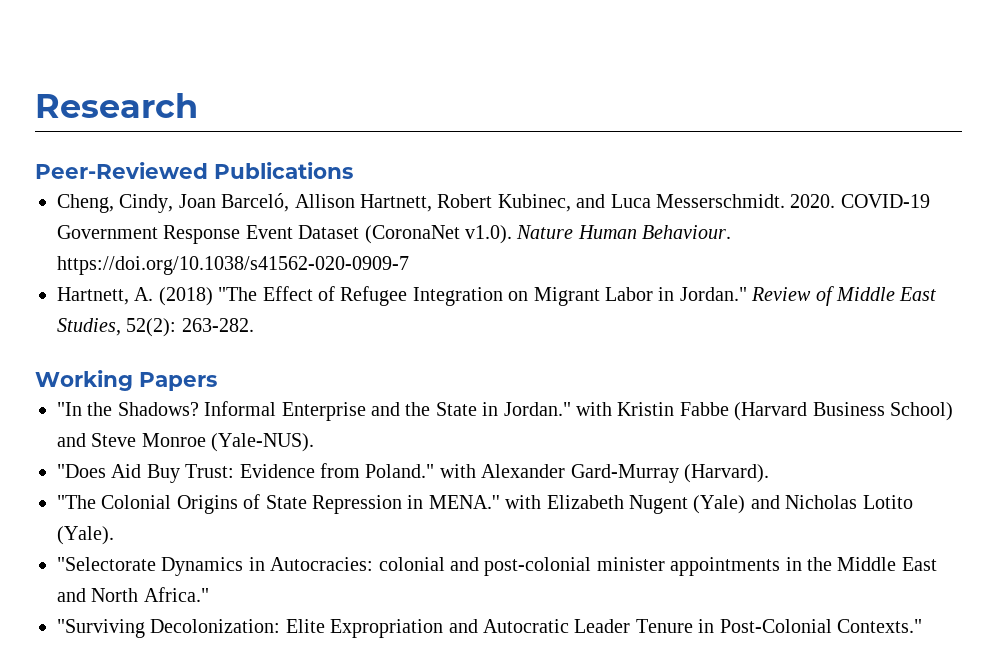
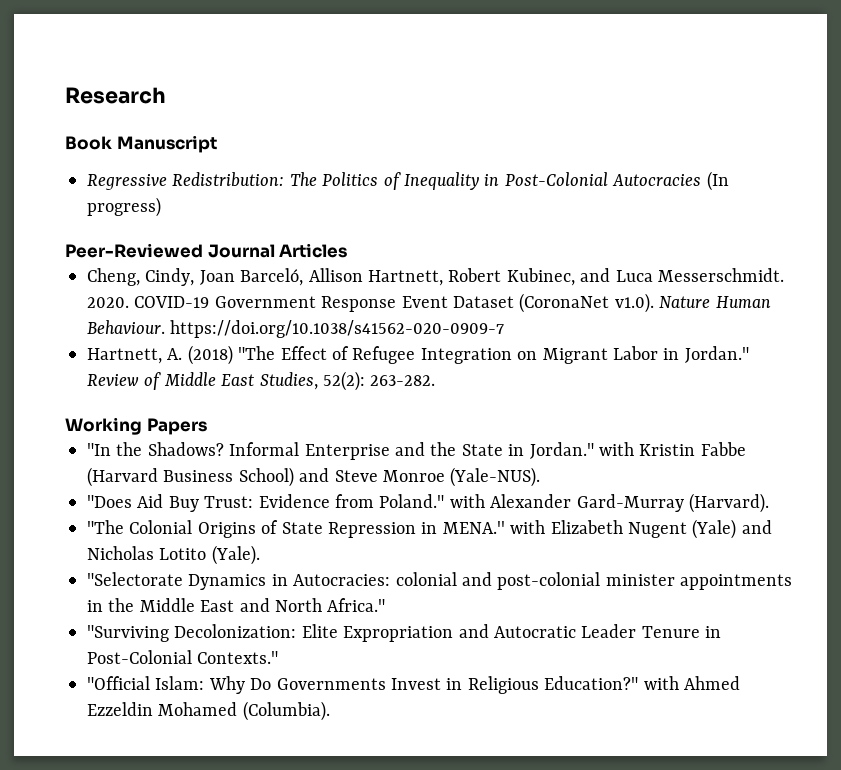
(198, 105) none -> [65,135,217,153] [87,171,729,191] [87,197,161,217] // Book Manuscript // Regressive Redistribution: The Politics of Inequality in Post-Colonial Autocracies (In progress)
[214,162,353,179] Publications -> [207,243,348,258] Journal Articles
(922, 626) none -> [87,676,740,694] [87,701,330,721] // "Official Islam: Why Do Governments Invest in Religious Education?" with Ahmed Ezzeldin Mohamed (Columbia).

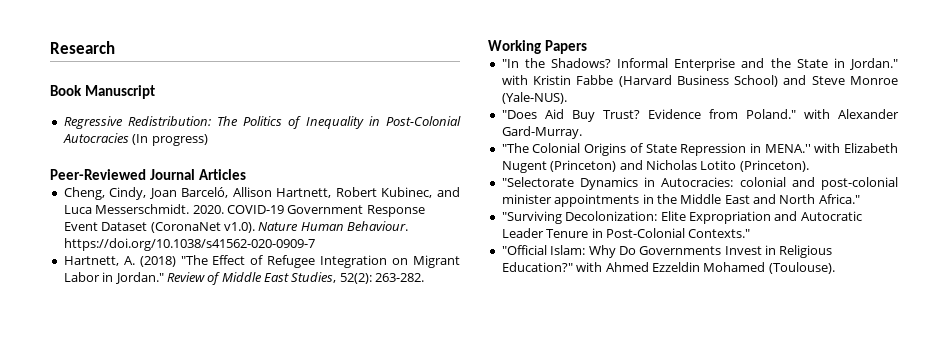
[204,496,254,508] Trust: -> [602,110,640,119] Trust?
[576,493,769,513] Gard-Murray (Harvard). -> [501,126,582,139] Gard-Murray.
[692,519,737,539] (Yale) -> [550,160,617,172] (Princeton)
[211,545,260,565] (Yale). -> [739,160,809,172] (Princeton).
[242,701,330,721] (Columbia). -> [768,262,835,274] (Toulouse).

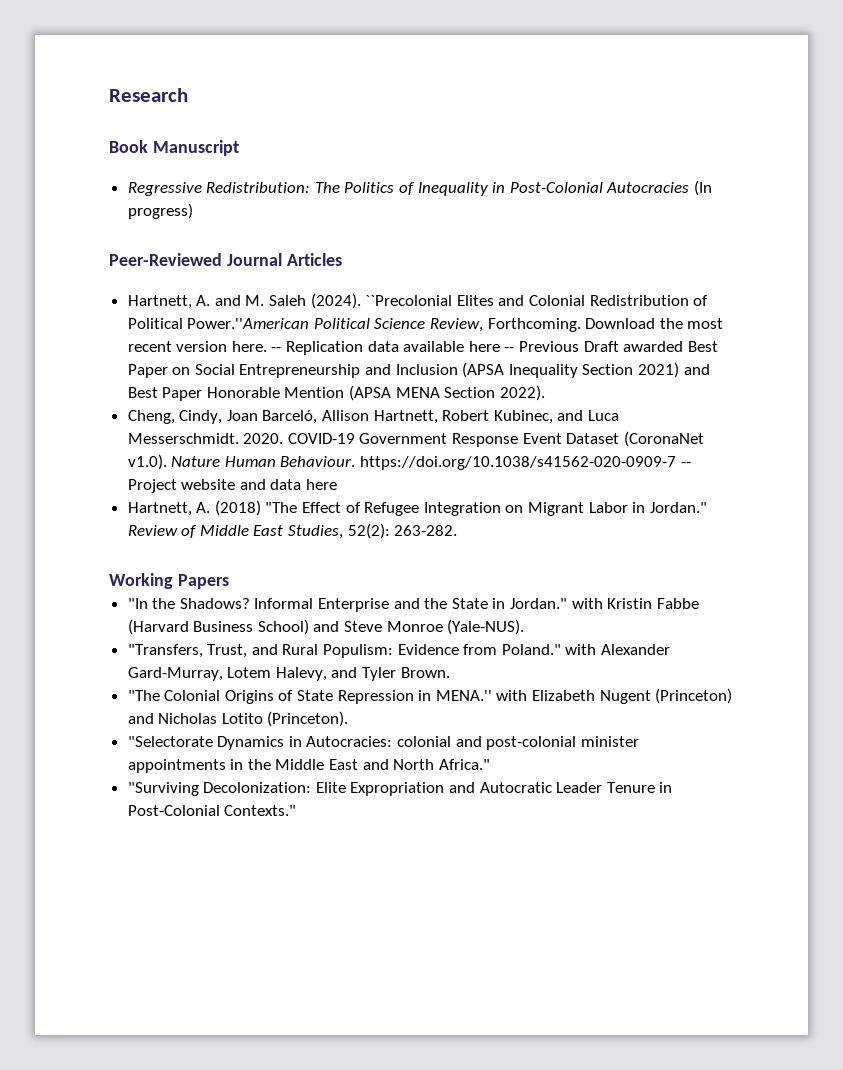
(246, 174) none -> [127,293,709,309] [127,318,724,332] [127,341,718,355] [127,362,710,378] [127,385,545,401] // Hartnett, A. and M. Saleh (2024). ``Precolonial Elites and Colonial Redistribution of Political Power.''American Political Science Review, Forthcoming. Download the most recent version here. -- Replication data available here -- Previous Draft awarded Best Paper on Social Entrepreneurship and Inclusion (APSA Inequality Section 2021) and Best Paper Honorable Mention (APSA MENA Section 2022).
(315, 244) none -> [680,462,691,467] [127,479,338,493] -- Project website and data here
[501,109,640,122] "Does Aid Buy Trust? -> [127,644,394,658] "Transfers, Trust, and Rural Populism:
[501,126,582,139] Gard-Murray. -> [127,667,450,681] Gard-Murray, Lotem Halevy, and Tyler Brown.
[501,245,833,258] [501,262,835,274] // "Official Islam: Why Do Governments Invest in Religious Education?" with Ahmed Ezzeldin Mohamed (Toulouse). -> (297, 810) none

